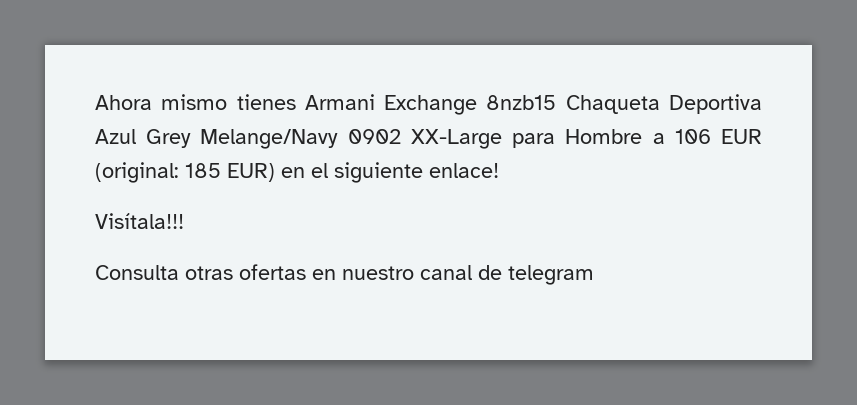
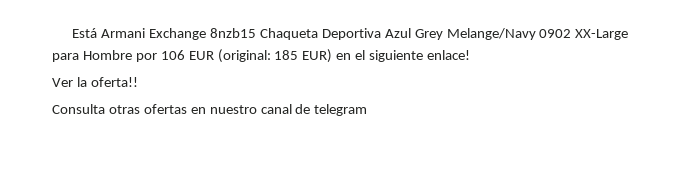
[95,94,296,110] Ahora mismo tienes -> [72,28,98,38] Está
[652,133,665,144] a -> [135,53,157,62] por
[95,213,184,229] Visítala!!! -> [52,77,138,87] Ver la oferta!!

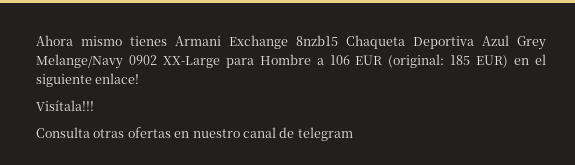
[72,28,98,38] Está -> [36,35,167,46] Ahora mismo tienes
[135,53,157,62] por -> [316,58,324,65] a
[52,77,138,87] Ver la oferta!! -> [36,100,94,111] Visítala!!!

